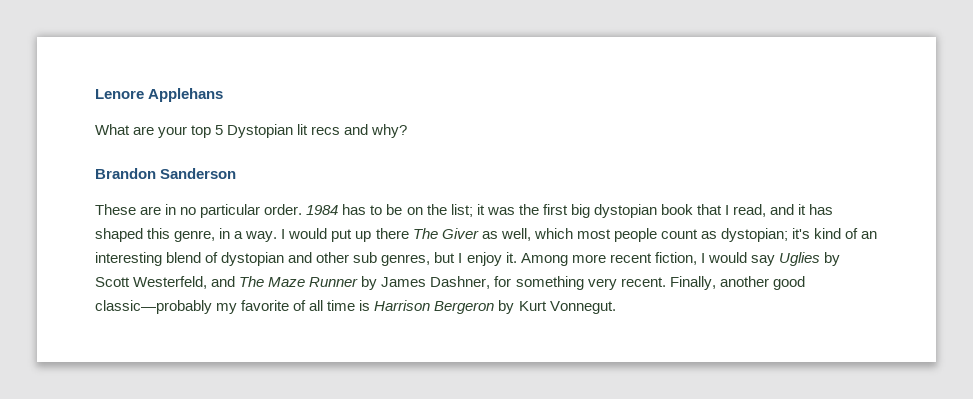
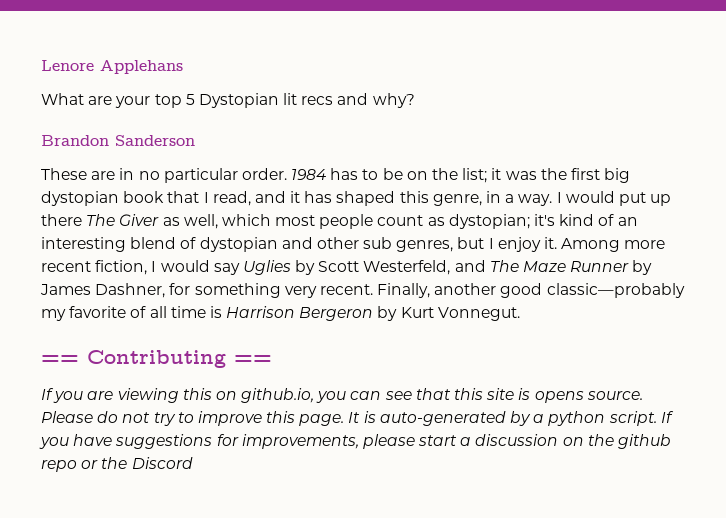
(616, 307) none -> [41,350,272,368] [41,388,643,403] [41,411,674,426] [39,434,672,449] [41,457,193,472] // == Contributing == // If you are viewing this on github.io, you can see that this site is opens source. Please do not try to improve this page. It is auto-generated by a python script. If you have suggestions for improvements, please start a discussion on the github repo or the Discord

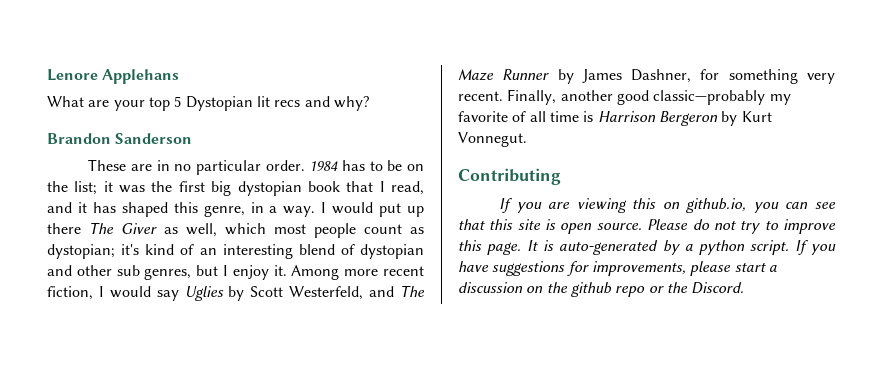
[41,355,79,364] == -> (527, 139) none
[234,355,272,364] == -> (561, 176) none
[534,391,584,403] opens -> [560,223,593,234] open
[131,457,193,469] Discord -> [691,282,745,294] Discord.

